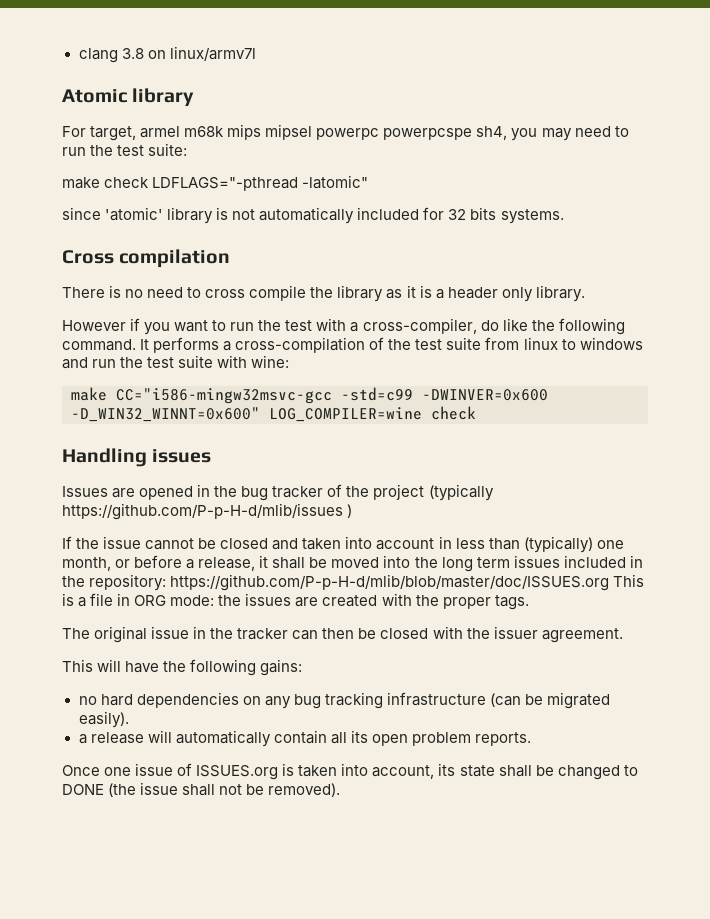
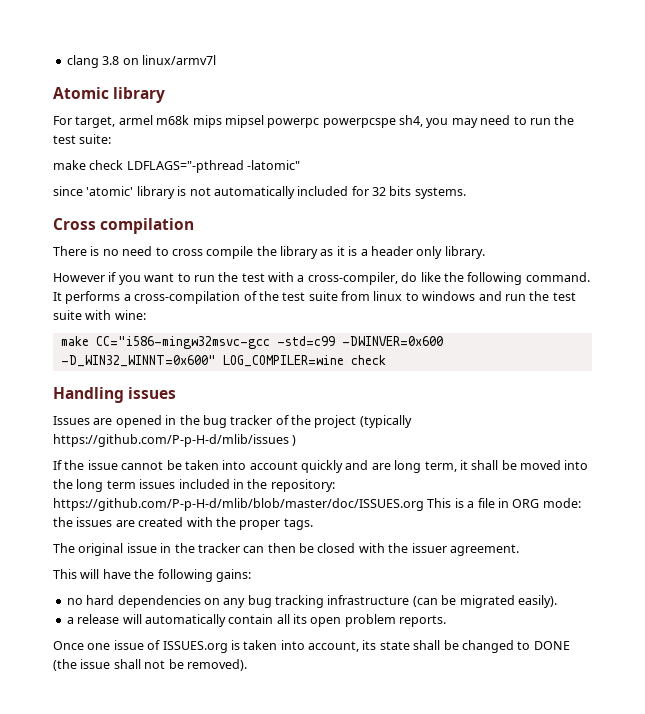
[220,538,299,550] closed and -> (182, 465) none
[438,536,624,553] [62,555,256,571] in less than (typically) one month, or before a release, -> [301,460,457,473] quickly and are long term,

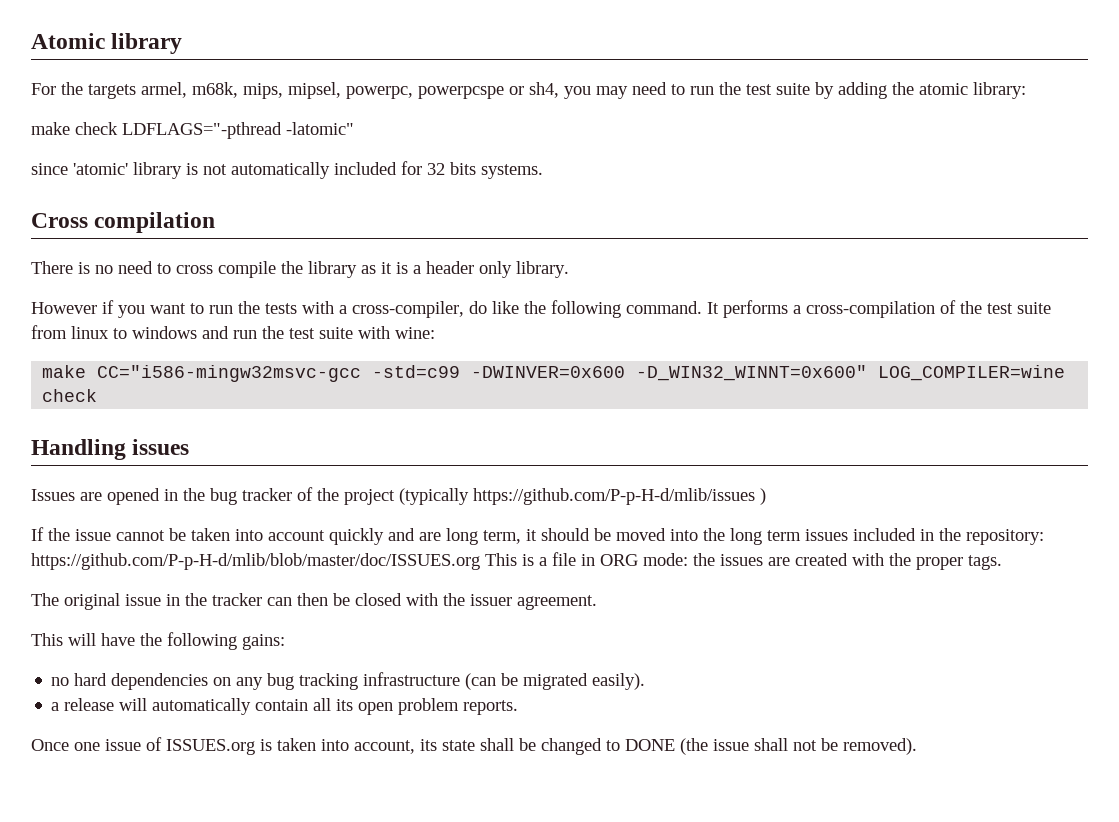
[66,55,216,68] clang 3.8 on linux/armv7l // -> (31, 41) none
[75,115,396,128] target, armel m68k mips mipsel powerpc powerpcspe -> [61,82,524,99] the targets armel, m68k, mips, mipsel, powerpc, powerpcspe or
[79,134,112,144] suite: -> [776,82,1026,99] suite by adding the atomic library:
[241,273,265,282] test -> [265,303,297,314] tests
[471,460,499,470] shall -> [541,528,590,541] should

